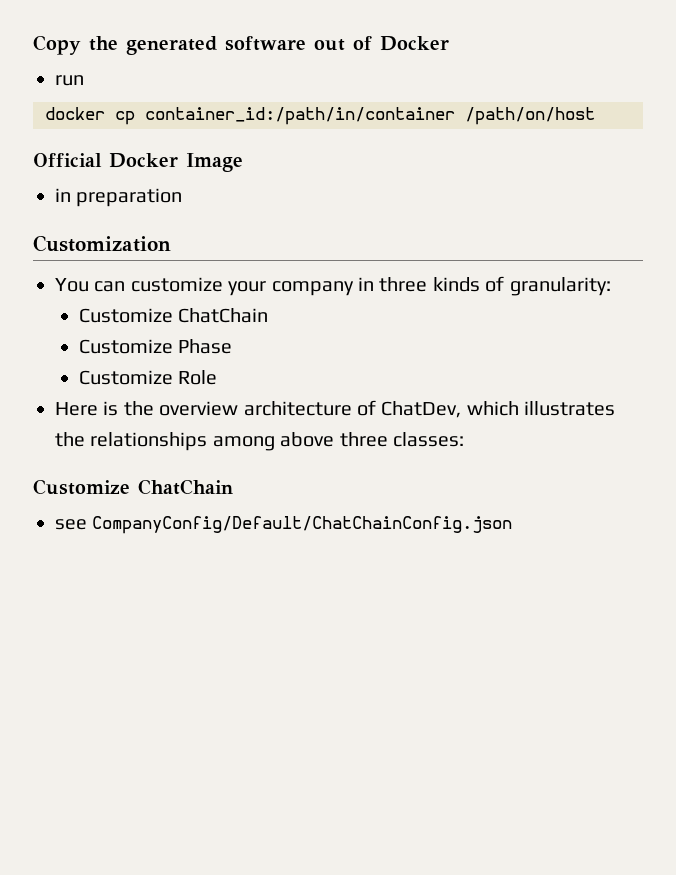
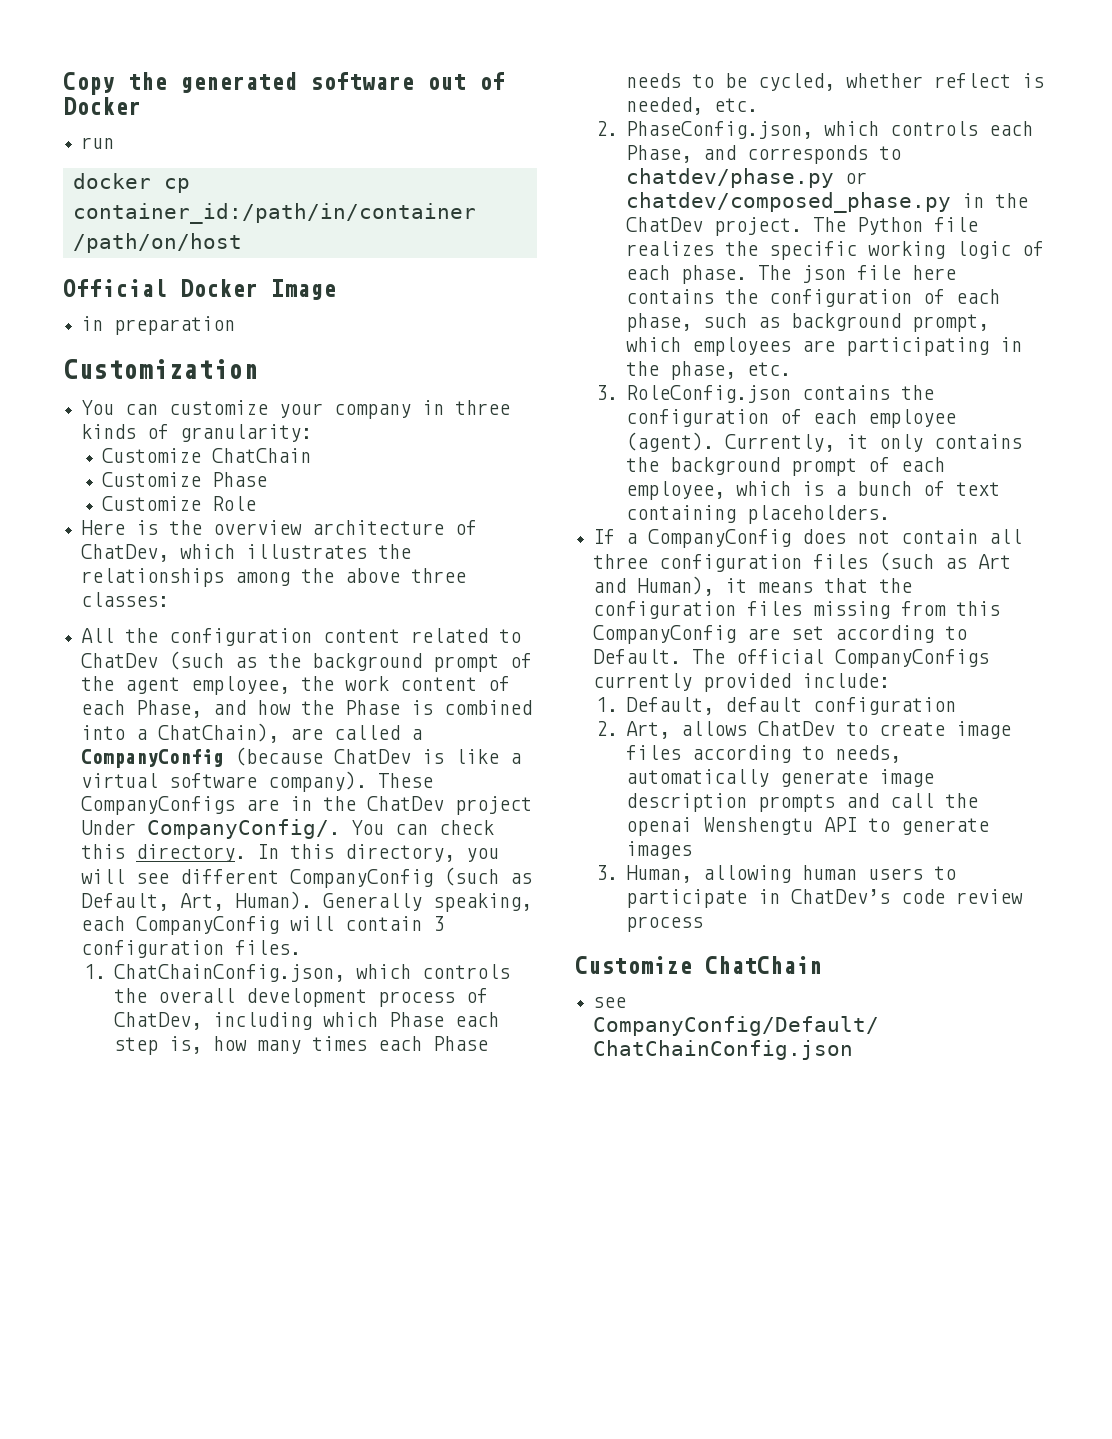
(275, 443) none -> [301,568,335,583] the
(464, 439) none -> [81,628,522,646] [81,651,533,672] [81,676,511,695] [81,700,533,718] [81,723,423,743] [81,747,522,768] [81,771,434,792] [81,796,533,815] [81,819,495,839] [81,844,500,862] [81,867,533,888] [81,891,533,912] [81,916,445,935] [81,940,302,958] [83,964,511,982] [114,988,489,1007] [114,1012,500,1030] [114,1036,489,1055] [626,73,1045,91] [626,97,759,115] [595,121,1034,139] [626,145,902,164] [626,168,868,188] [626,192,1029,213] [626,217,979,236] [626,241,1045,260] [626,265,957,284] [626,289,1001,307] [626,313,990,332] [626,337,1023,356] [626,361,792,380] [595,385,935,403] [626,409,957,428] [626,432,1023,452] [626,457,946,476] [626,481,1001,500] [626,505,891,524] [593,529,1023,548] [593,552,1012,572] [593,576,913,596] [593,601,1001,619] [593,625,968,644] [593,649,990,668] [593,673,891,692] [595,697,957,715] [595,721,1012,739] [626,745,902,763] [626,769,935,787] [626,793,979,812] [626,817,990,836] [626,841,693,859] [595,865,957,883] [626,889,1024,908] [626,916,704,932] // All the configuration content related to ChatDev (such as the background prompt of the agent employee, the work content of each Phase, and how the Phase is combined into a ChatChain), are called a CompanyConfig (because ChatDev is like a virtual software company). These CompanyConfigs are in the ChatDev project Under CompanyConfig/. You can check this directory. In this directory, you will see different CompanyConfig (such as Default, Art, Human). Generally speaking, each CompanyConfig will contain 3 configuration files. // 1. ChatChainConfig.json, which controls the overall development process of ChatDev, including which Phase each step is, how many times each Phase needs to be cycled, whether reflect is needed, etc. // 2. PhaseConfig.json, which controls each Phase, and corresponds to chatdev/phase.py or chatdev/composed_phase.py in the ChatDev project. The Python file realizes the specific working logic of each phase. The json file here contains the configuration of each phase, such as background prompt, which employees are participating in the phase, etc. // 3. RoleConfig.json contains the configuration of each employee (agent). Currently, it only contains the background prompt of each employee, which is a bunch of text containing placeholders. // If a CompanyConfig does not contain all three configuration files (such as Art and Human), it means that the configuration files missing from this CompanyConfig are set according to Default. The official CompanyConfigs currently provided include: // 1. Default, default configuration // 2. Art, allows ChatDev to create image files according to needs, automatically generate image description prompts and call the openai Wenshengtu API to generate images // 3. Human, allowing human users to participate in ChatDev’s code review process

